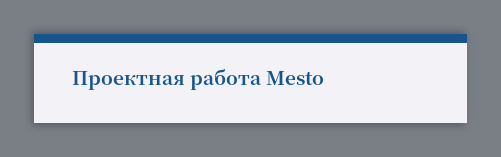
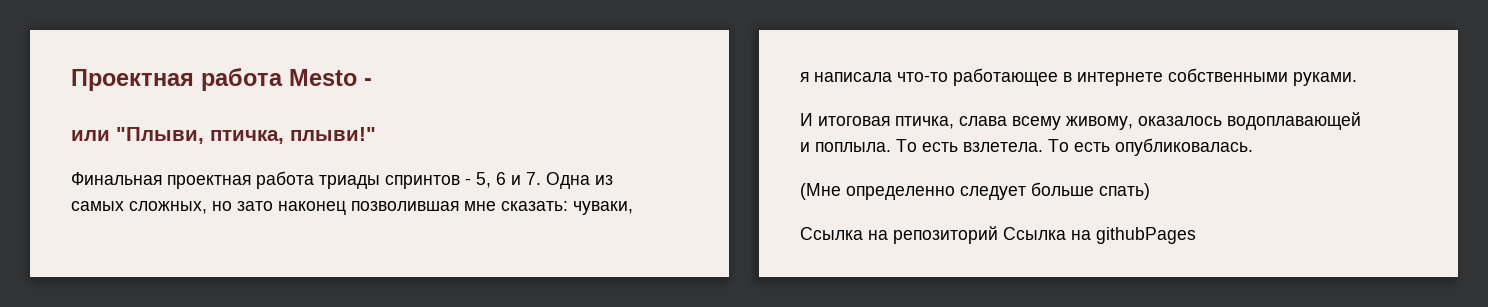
(325, 78) none -> [364,78,372,86] [71,127,376,144] [71,171,613,189] [71,201,633,215] [800,68,1357,86] [800,112,1361,130] [800,138,1253,156] [800,182,1150,200] [800,226,1196,244] - // или "Плыви, птичка, плыви!" // Финальная проектная работа триады спринтов - 5, 6 и 7. Одна из самых сложных, но зато наконец позволившая мне сказать: чуваки, я написала что-то работающее в интернете собственными руками. // И итоговая птичка, слава всему живому, оказалось водоплавающей и поплыла. То есть взлетела. То есть опубликовалась. // (Мне определенно следует больше спать) // Ccылка на репозиторий Ссылка на githubPages

